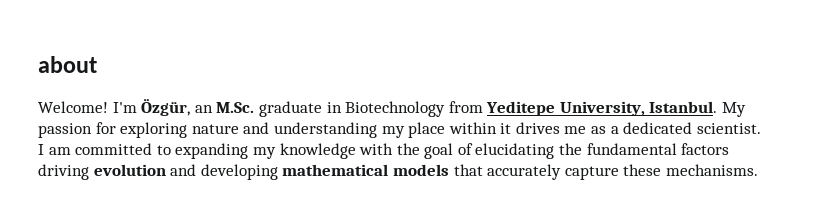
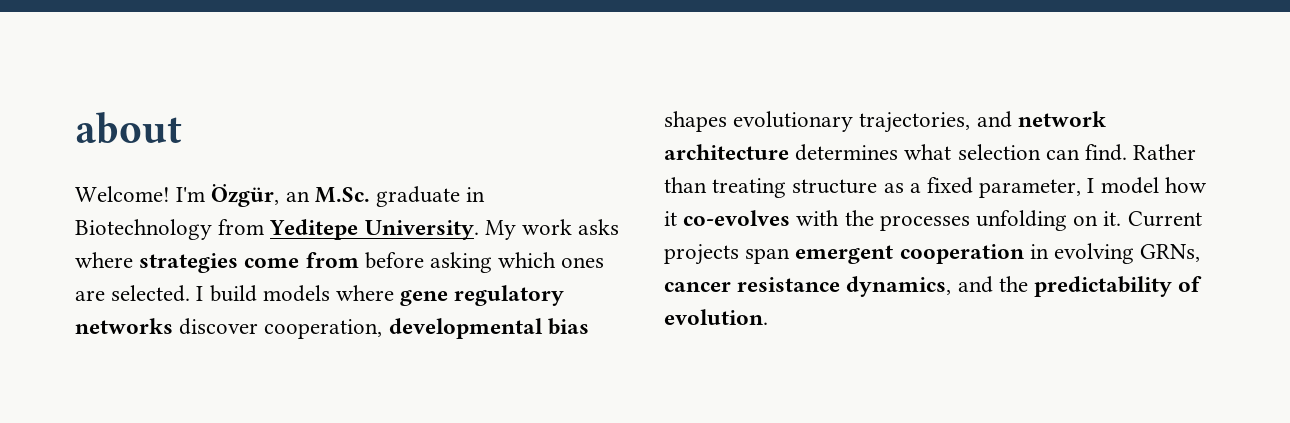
[559,101,747,117] [38,122,761,138] [38,143,730,159] [38,164,758,180] University, Istanbul. My passion for exploring nature and understanding my place within it drives me as a dedicated scientist. I am committed to expanding my knowledge with the goal of elucidating the fundamental factors driving evolution and developing mathematical models that accurately capture these mechanisms. -> [364,219,620,240] [75,252,605,273] [75,285,565,306] [75,318,589,339] [664,111,1106,133] [664,144,1197,161] [664,177,1207,198] [664,210,1202,231] [664,243,1201,265] [664,276,1203,297] [664,309,768,325] University. My work asks where strategies come from before asking which ones are selected. I build models where gene regulatory networks discover cooperation, developmental bias shapes evolutionary trajectories, and network architecture determines what selection can find. Rather than treating structure as a fixed parameter, I model how it co-evolves with the processes unfolding on it. Current projects span emergent cooperation in evolving GRNs, cancer resistance dynamics, and the predictability of evolution.

